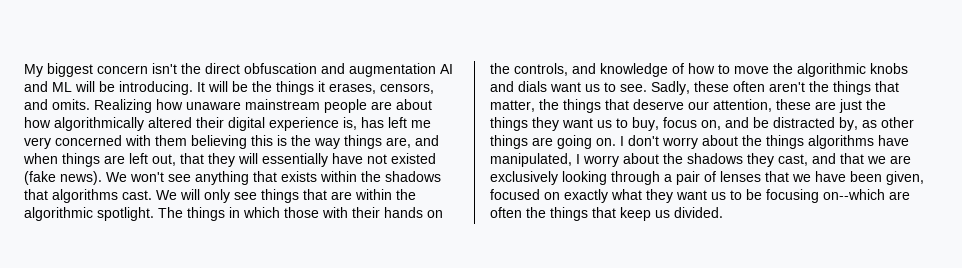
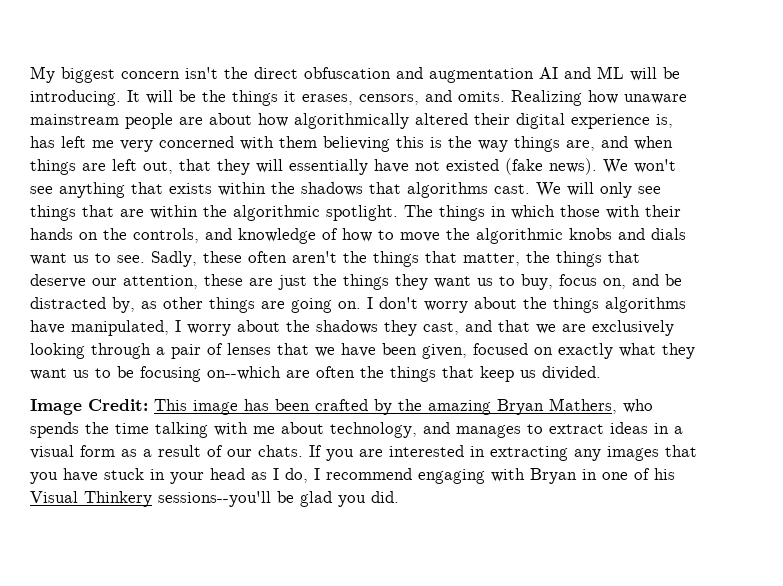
(723, 212) none -> [30,398,653,415] [30,422,683,438] [30,445,697,461] [30,468,675,484] [30,491,399,507] // Image Credit: This image has been crafted by the amazing Bryan Mathers, who spends the time talking with me about technology, and manages to extract ideas in a visual form as a result of our chats. If you are interested in extracting any images that you have stuck in your head as I do, I recommend engaging with Bryan in one of his Visual Thinkery sessions--you'll be glad you did.

